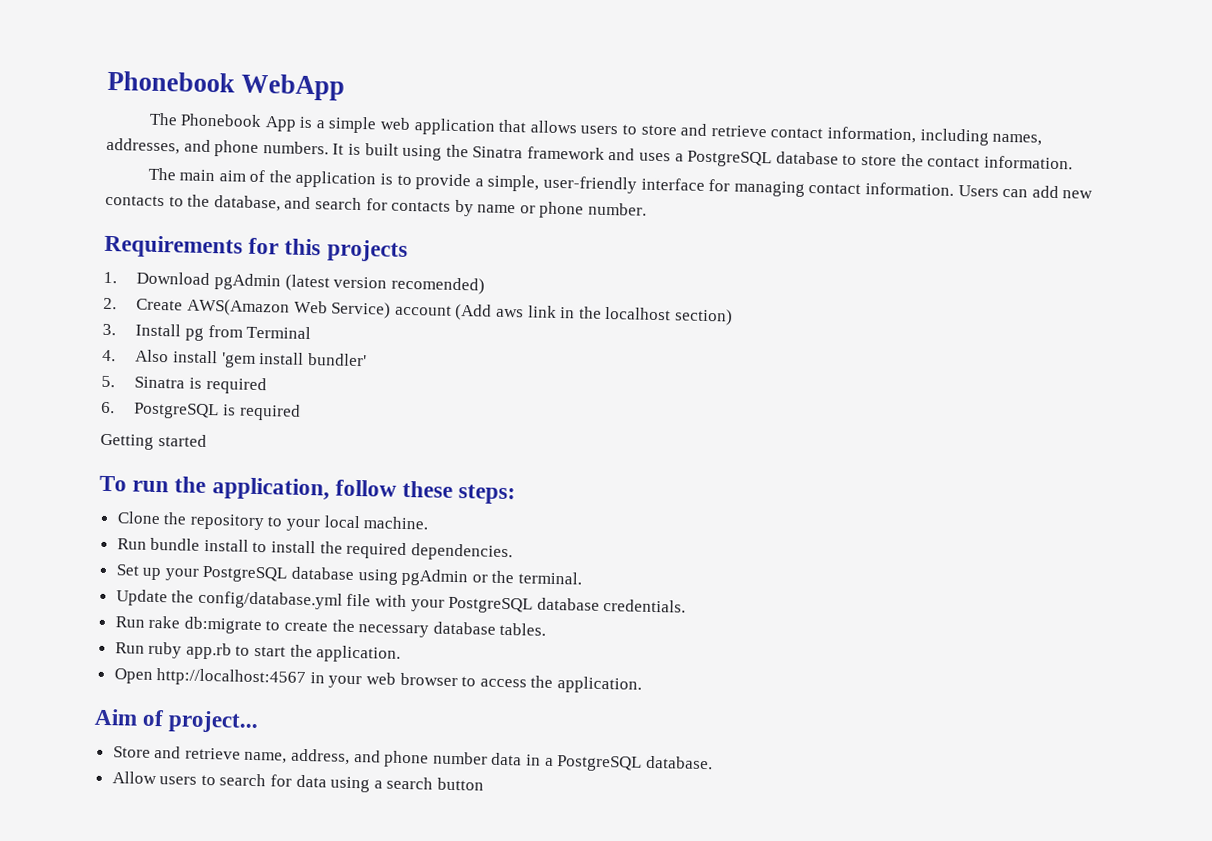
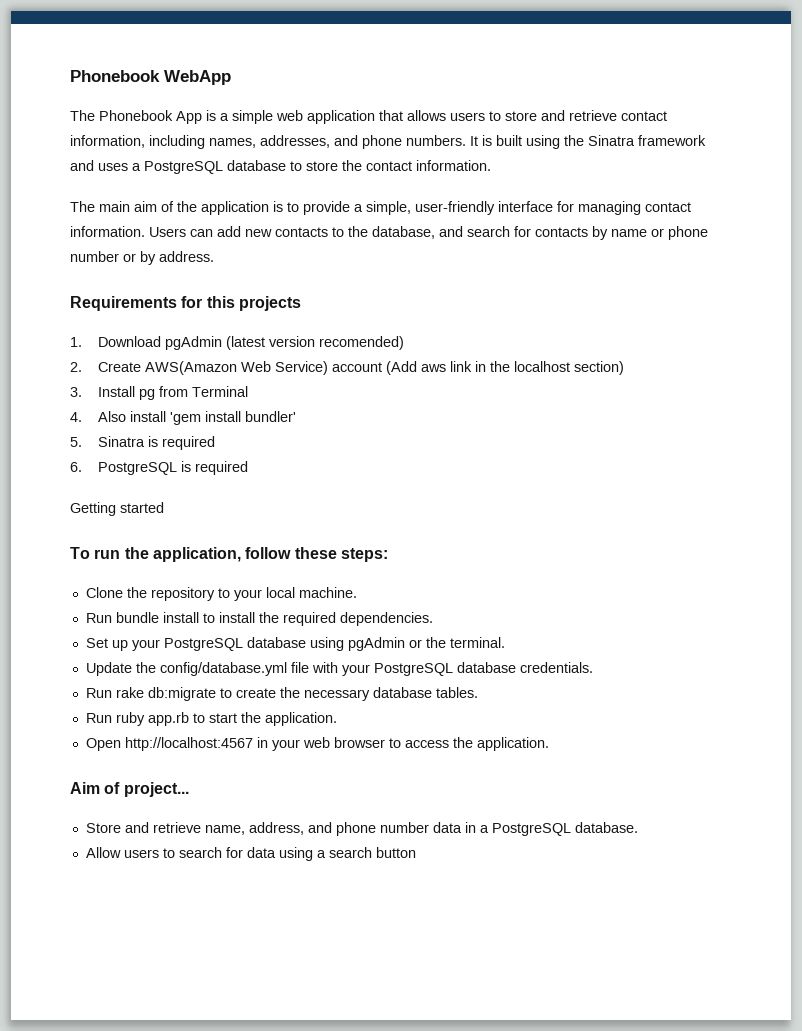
[588,202,648,216] number. -> [70,251,214,265] number or by address.

